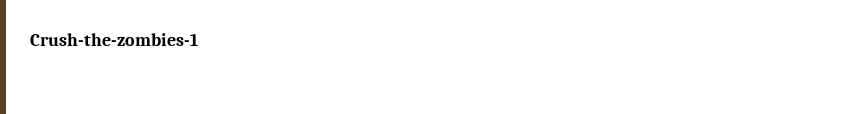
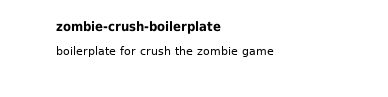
[30,33,198,46] Crush-the-zombies-1 -> [56,21,221,34] [56,46,274,57] zombie-crush-boilerplate // boilerplate for crush the zombie game

